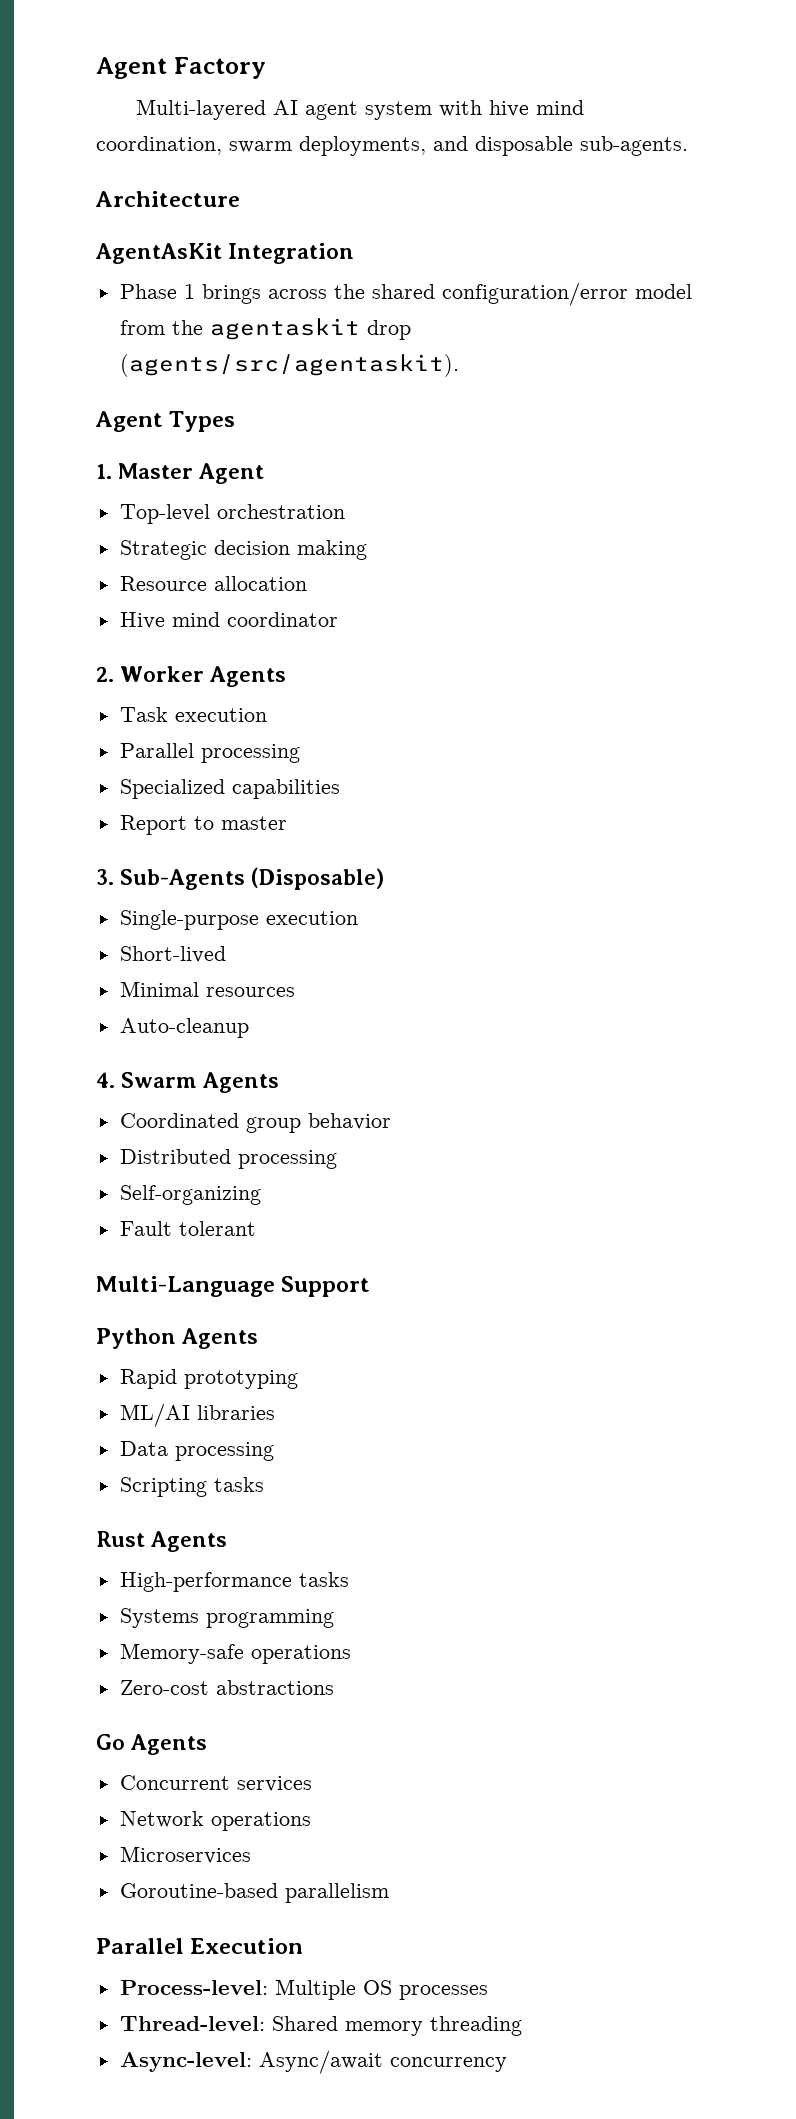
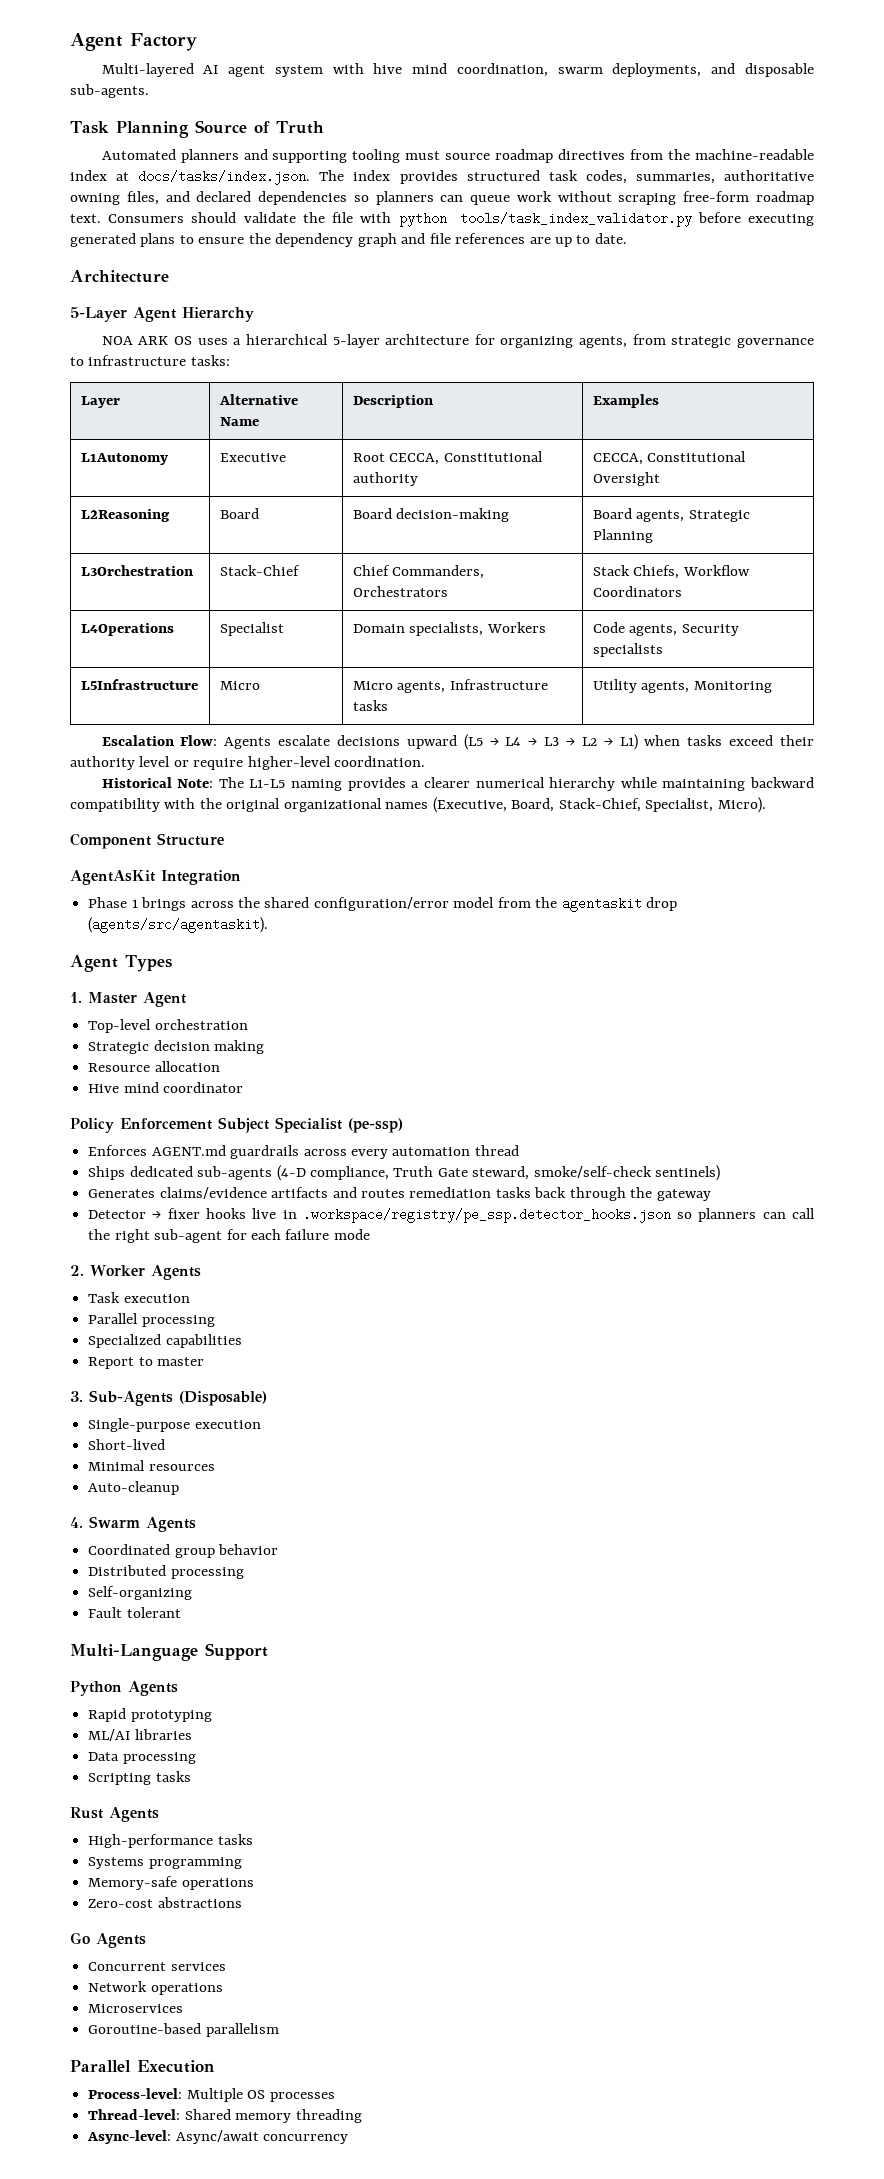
[95,191,240,207] Architecture -> [70,120,324,138] [101,149,815,163] [70,170,815,185] [70,191,814,205] [70,212,814,227] [70,233,627,247] [70,270,169,283] [70,307,254,322] [101,334,815,348] [70,355,230,366] [80,396,120,408] [218,394,298,405] [219,417,259,426] [352,395,433,408] [592,394,659,408] [80,453,168,465] [219,453,286,462] [352,451,543,465] [352,472,418,486] [592,451,747,465] [592,472,660,486] [80,509,170,522] [219,508,259,519] [352,508,510,522] [592,508,750,522] [592,529,653,543] [80,565,193,576] [219,565,300,576] [352,565,485,579] [352,586,448,597] [592,565,750,579] [592,586,682,597] [80,623,174,636] [219,622,284,636] [352,622,546,636] [592,622,739,636] [592,643,663,657] [80,679,198,690] [219,681,260,690] [352,679,548,693] [352,700,388,711] [592,679,772,693] [101,734,815,750] [70,756,426,770] [101,777,814,791] [70,797,766,813] [70,833,224,849] Task Planning Source of Truth // Automated planners and supporting tooling must source roadmap directives from the machine-readable index at docs/tasks/index.json. The index provides structured task codes, summaries, authoritative owning files, and declared dependencies so planners can queue work without scraping free-form roadmap text. Consumers should validate the file with python tools/task_index_validator.py before executing generated plans to ensure the dependency graph and file references are up to date. // Architecture // 5-Layer Agent Hierarchy // NOA ARK OS uses a hierarchical 5-layer architecture for organizing agents, from strategic governance to infrastructure tasks: // Layer | Alternative Name | Description | Examples // L1Autonomy | Executive | Root CECCA, Constitutional authority | CECCA, Constitutional Oversight // L2Reasoning | Board | Board decision-making | Board agents, Strategic Planning // L3Orchestration | Stack-Chief | Chief Commanders, Orchestrators | Stack Chiefs, Workflow Coordinators // L4Operations | Specialist | Domain specialists, Workers | Code agents, Security specialists // L5Infrastructure | Micro | Micro agents, Infrastructure tasks | Utility agents, Monitoring // Escalation Flow: Agents escalate decisions upward (L5 → L4 → L3 → L2 → L1) when tasks exceed their authority level or require higher-level coordination. // Historical Note: The L1-L5 naming provides a clearer numerical hierarchy while maintaining backward compatibility with the original organizational names (Executive, Board, Stack-Chief, Specialist, Micro). // Component Structure
(338, 619) none -> [70,1117,403,1133] [88,1145,519,1159] [88,1165,721,1181] [88,1187,711,1201] [88,1208,815,1223] [88,1229,370,1243] // Policy Enforcement Subject Specialist (pe-ssp) // Enforces AGENT.md guardrails across every automation thread // Ships dedicated sub-agents (4-D compliance, Truth Gate steward, smoke/self-check sentinels) // Generates claims/evidence artifacts and routes remediation tasks back through the gateway // Detector → fixer hooks live in .workspace/registry/pe_ssp.detector_hooks.json so planners can call the right sub-agent for each failure mode

